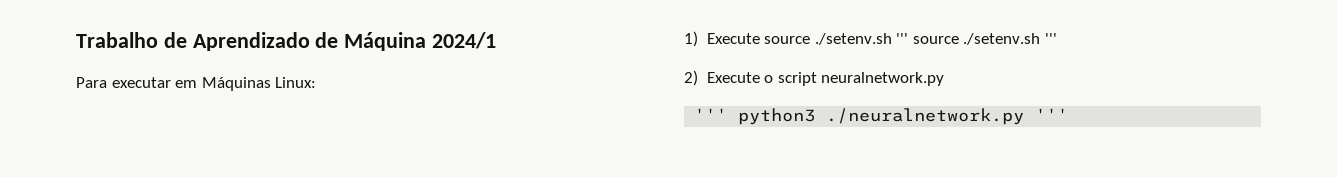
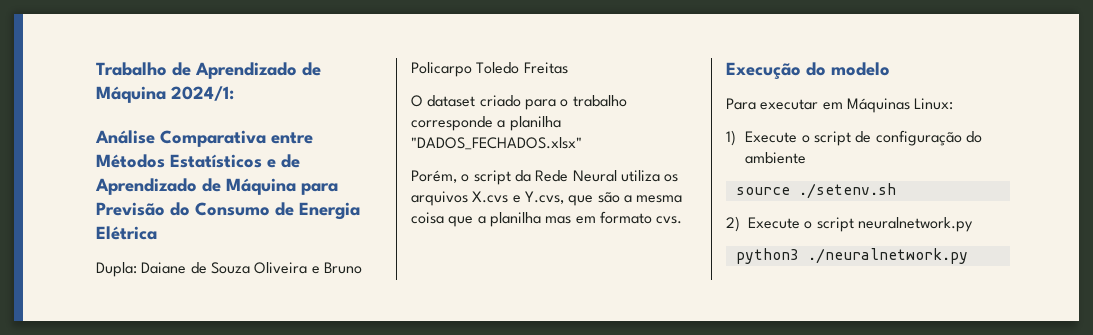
[432,32,497,49] 2024/1 -> [171,86,234,101] [95,130,313,147] [96,154,300,168] [95,178,338,195] [96,202,360,220] [96,226,157,240] [96,262,362,277] [411,62,568,77] [411,95,627,110] [411,116,561,131] [411,137,582,150] [411,170,679,185] [411,191,683,206] [411,211,683,227] [726,62,890,80] 2024/1: // Análise Comparativa entre Métodos Estatísticos e de Aprendizado de Máquina para Previsão do Consumo de Energia Elétrica // Dupla: Daiane de Souza Oliveira e Bruno Policarpo Toledo Freitas // O dataset criado para o trabalho corresponde a planilha "DADOS_FECHADOS.xlsx" // Porém, o script da Rede Neural utiliza os arquivos X.cvs e Y.cvs, que são a mesma coisa que a planilha mas em formato cvs. // Execução do modelo
[764,33,1058,45] source ./setenv.sh ''' source ./setenv.sh ''' -> [801,130,982,146] [745,152,807,164] [735,183,896,199] o script de configuração do ambiente // source ./setenv.sh
[694,108,728,121] ''' -> (973, 224) none
[1035,108,1069,121] ''' -> (968, 256) none

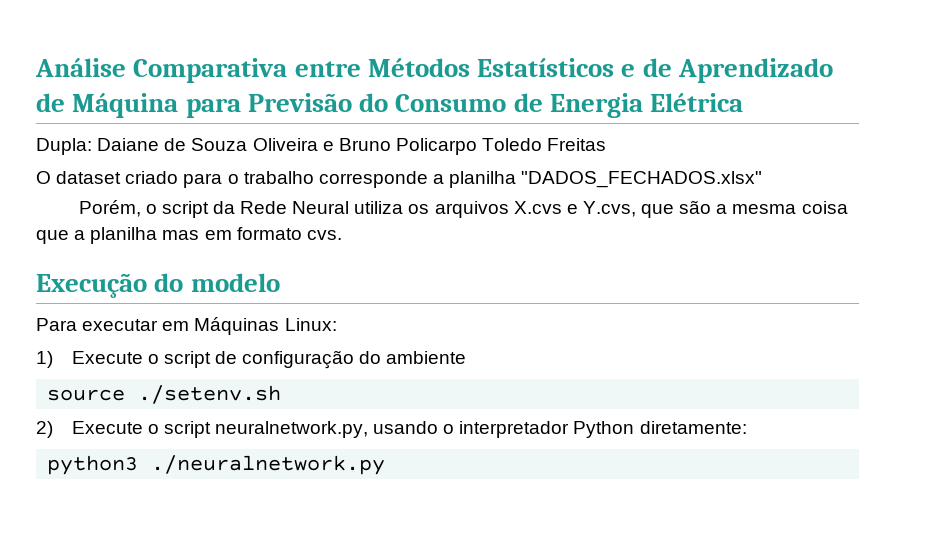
[96,62,321,79] [96,86,234,103] Trabalho de Aprendizado de Máquina 2024/1: // -> (35, 67) none
[857,217,973,232] neuralnetwork.py -> [214,421,747,438] neuralnetwork.py, usando o interpretador Python diretamente:

